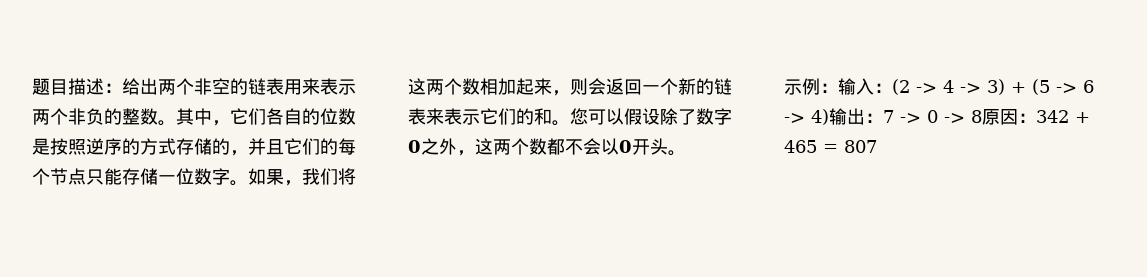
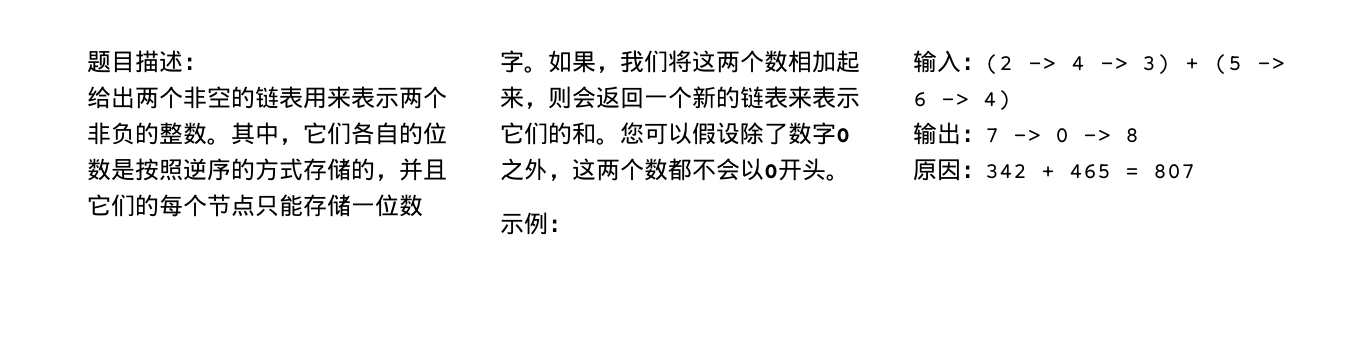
(122, 88) none -> (207, 63) //
(838, 88) none -> (572, 225) //
(829, 117) none -> (1011, 100) //
(982, 116) none -> (1139, 135) //

